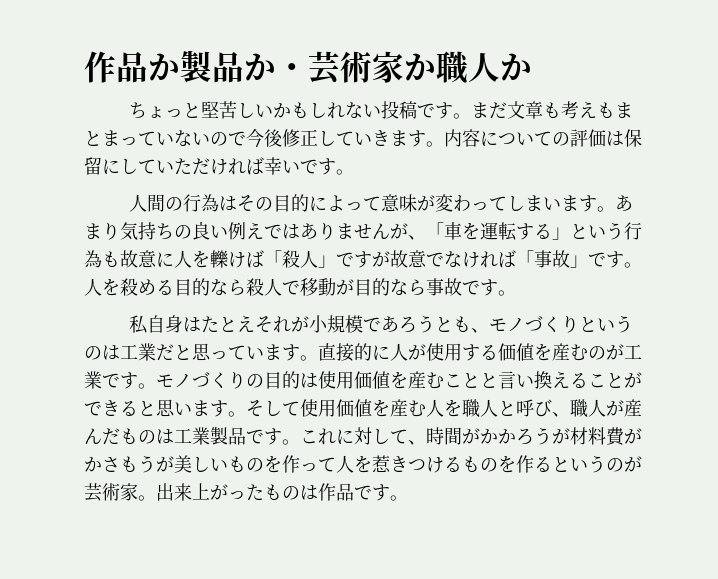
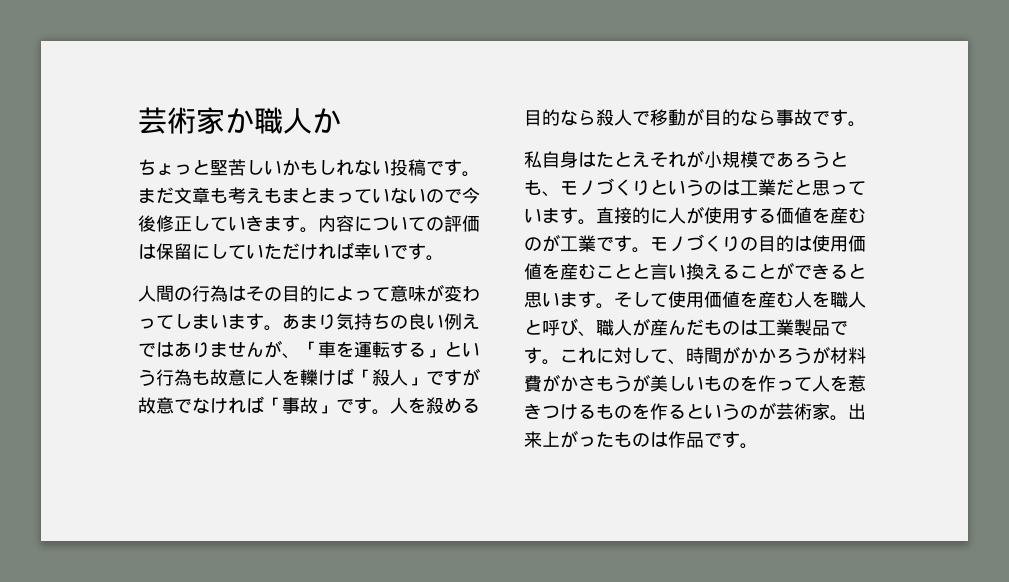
[84,50,308,83] 作品か製品か・ -> (138, 120) none

